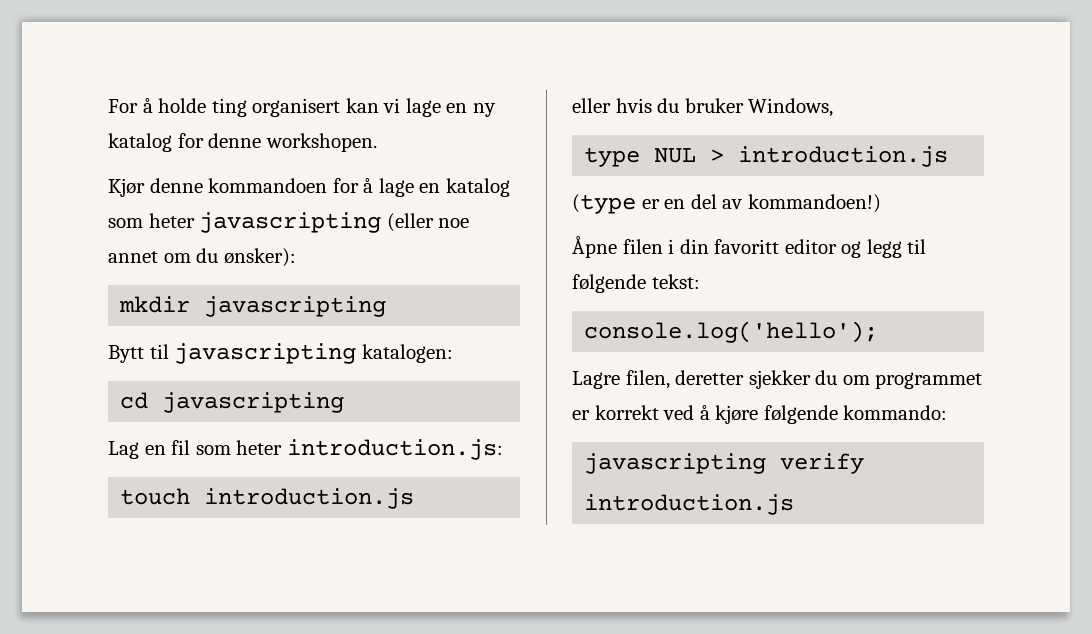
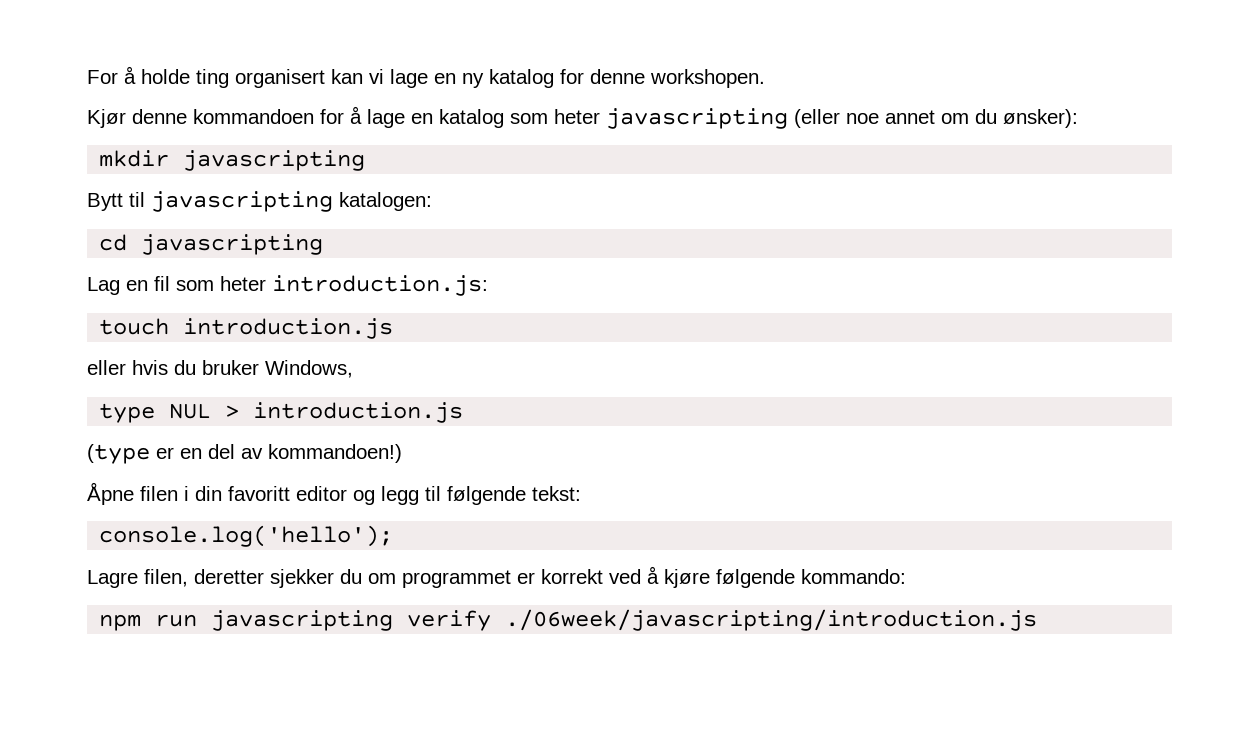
(948, 412) none -> [99,614,198,631] npm run
[584,494,795,515] introduction.js -> [505,609,1038,631] ./06week/javascripting/introduction.js

